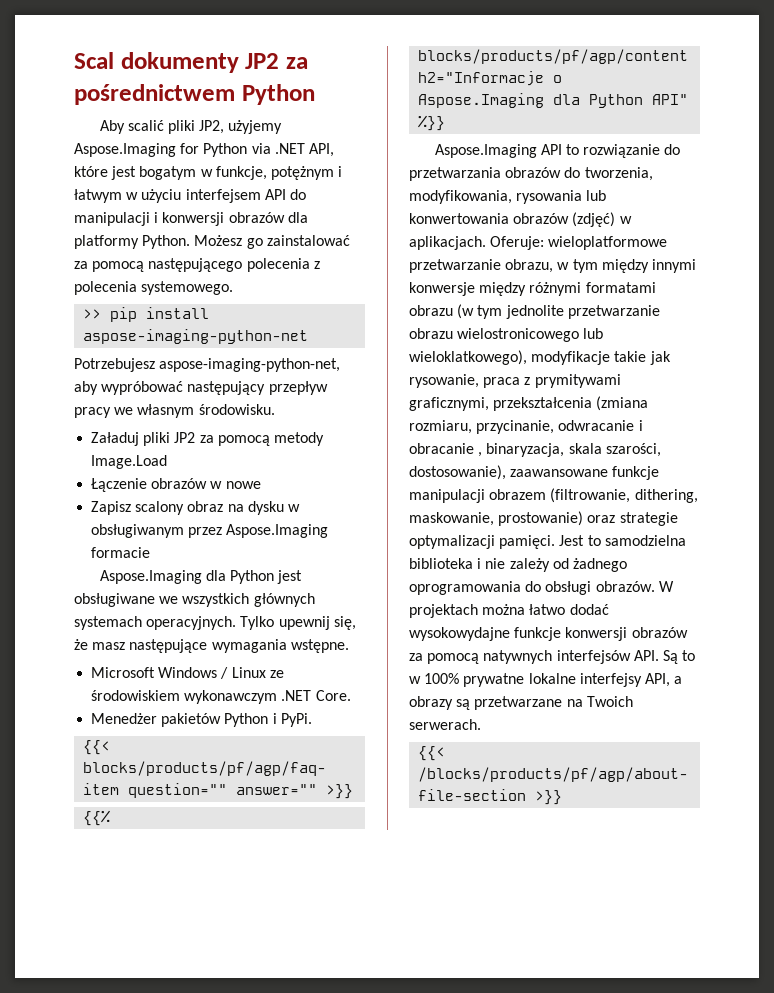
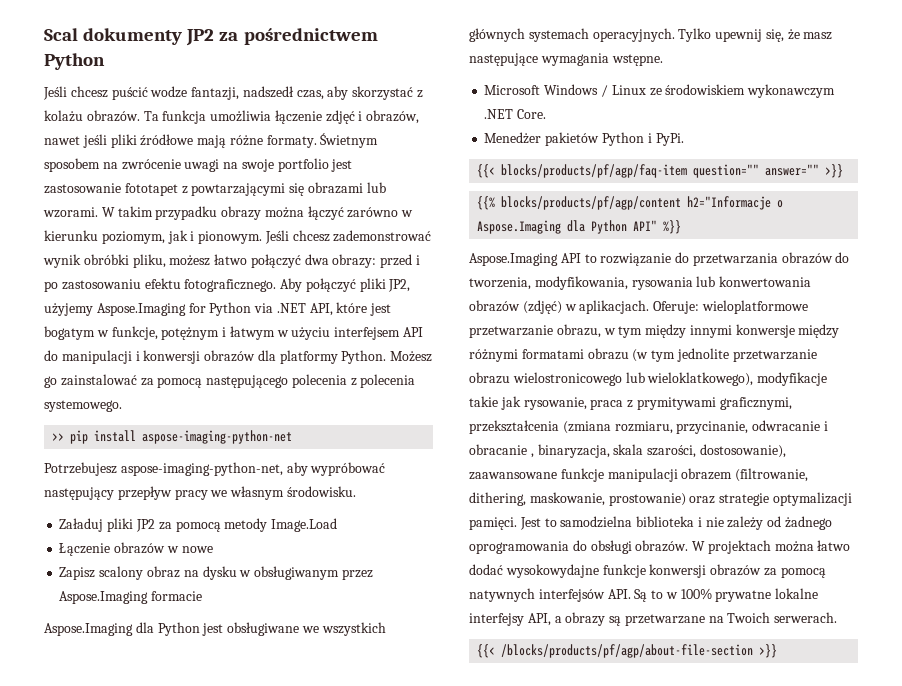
[99,120,164,134] Aby scalić -> [43,86,424,100] [44,110,420,124] [44,133,379,148] [44,158,353,172] [44,182,386,196] [43,206,414,220] [44,230,432,244] [43,254,421,268] [44,278,356,292] Jeśli chcesz puścić wodze fantazji, nadszedł czas, aby skorzystać z kolażu obrazów. Ta funkcja umożliwia łączenie zdjęć i obrazów, nawet jeśli pliki źródłowe mają różne formaty. Świetnym sposobem na zwrócenie uwagi na swoje portfolio jest zastosowanie fototapet z powtarzającymi się obrazami lub wzorami. W takim przypadku obrazy można łączyć zarówno w kierunku poziomym, jak i pionowym. Jeśli chcesz zademonstrować wynik obróbki pliku, możesz łatwo połączyć dwa obrazy: przed i po zastosowaniu efektu fotograficznego. Aby połączyć

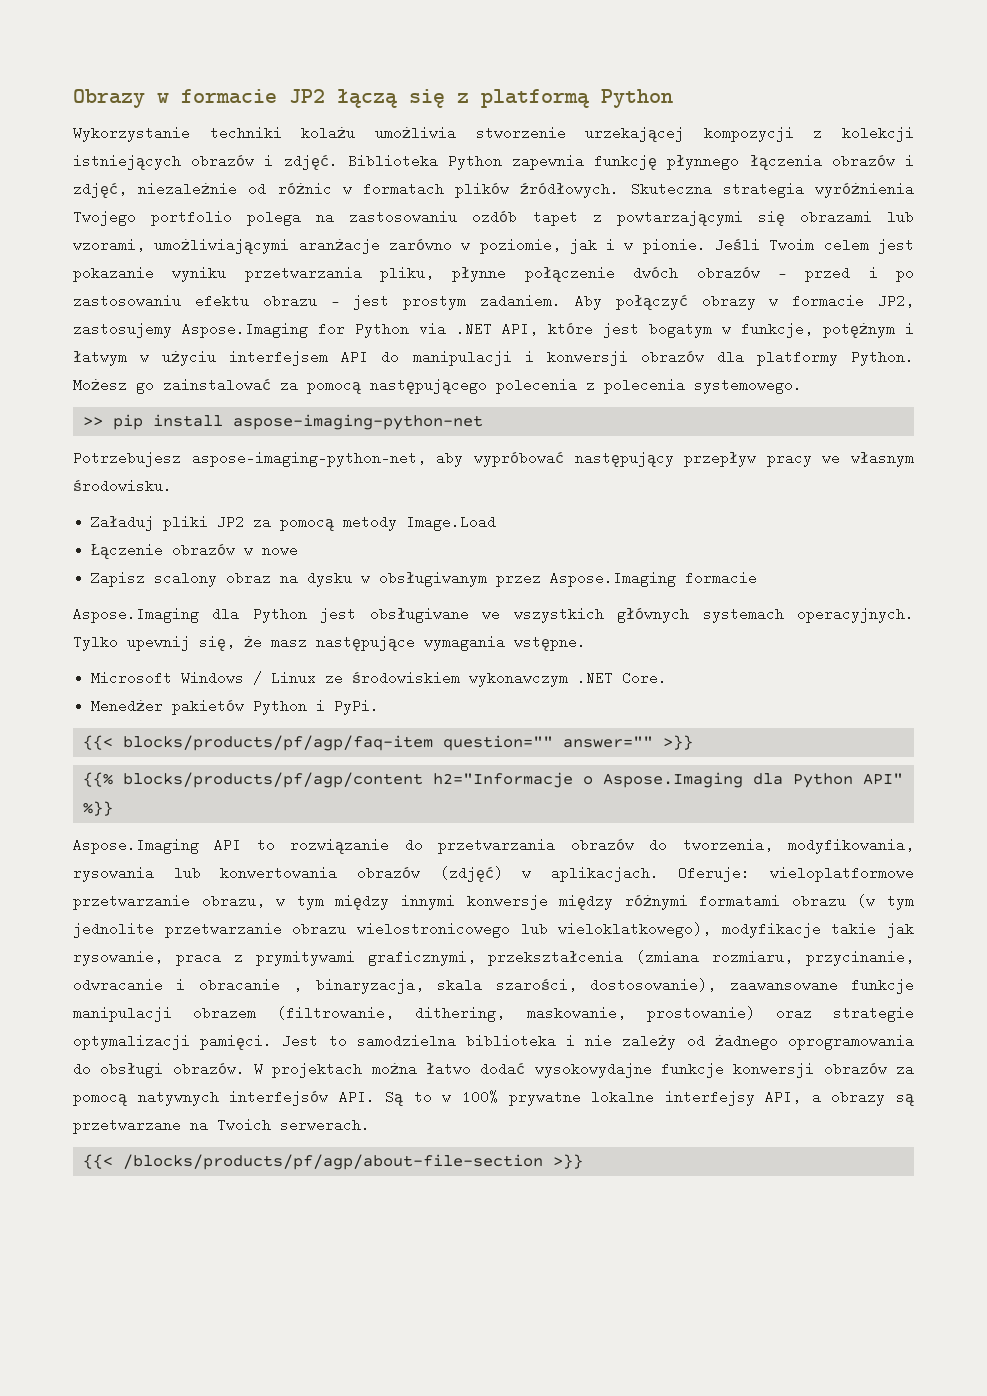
[44,28,378,46] [44,53,105,70] [43,86,424,100] [44,110,420,124] [44,133,379,148] [44,158,353,172] [44,183,178,196] Scal dokumenty JP2 za pośrednictwem Python // Jeśli chcesz puścić wodze fantazji, nadszedł czas, aby skorzystać z kolażu obrazów. Ta funkcja umożliwia łączenie zdjęć i obrazów, nawet jeśli pliki źródłowe mają różne formaty. Świetnym sposobem na zwrócenie uwagi na swoje portfolio jest zastosowanie fototapet -> [73,89,673,108] [73,126,914,142] [73,154,914,170] [73,182,914,198] [73,210,578,226] Obrazy w formacie JP2 łączą się z platformą Python // Wykorzystanie techniki kolażu umożliwia stworzenie urzekającej kompozycji z kolekcji istniejących obrazów i zdjęć. Biblioteka Python zapewnia funkcję płynnego łączenia obrazów i zdjęć, niezależnie od różnic w formatach plików źródłowych. Skuteczna strategia wyróżnienia Twojego portfolio polega na zastosowaniu ozdób tapet
[43,206,414,220] [44,230,432,244] [43,254,377,268] wzorami. W takim przypadku obrazy można łączyć zarówno w kierunku poziomym, jak i pionowym. Jeśli chcesz zademonstrować wynik obróbki pliku, możesz łatwo połączyć dwa obrazy: -> [73,238,914,254] [73,266,787,282] wzorami, umożliwiającymi aranżacje zarówno w poziomie, jak i w pionie. Jeśli Twoim celem jest pokazanie wyniku przetwarzania pliku, płynne połączenie dwóch obrazów —
[184,278,411,292] [44,303,93,316] fotograficznego. Aby połączyć pliki JP2, użyjemy -> [262,294,915,310] [73,322,172,338] obrazu — jest prostym zadaniem. Aby połączyć obrazy w formacie JP2, zastosujemy

